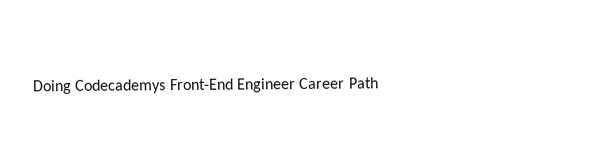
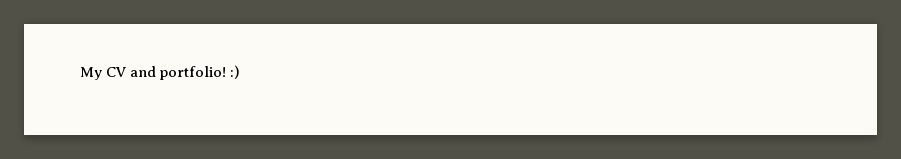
[32,77,379,95] Doing Codecademys Front-End Engineer Career Path -> [80,65,241,80] My CV and portfolio! :)

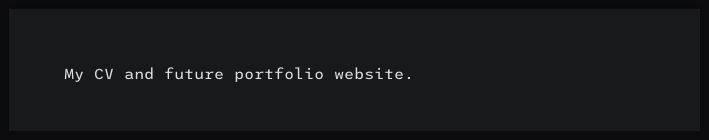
[160,65,241,80] portfolio! :) -> [164,67,414,82] future portfolio website.

